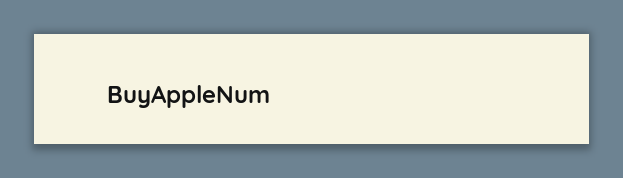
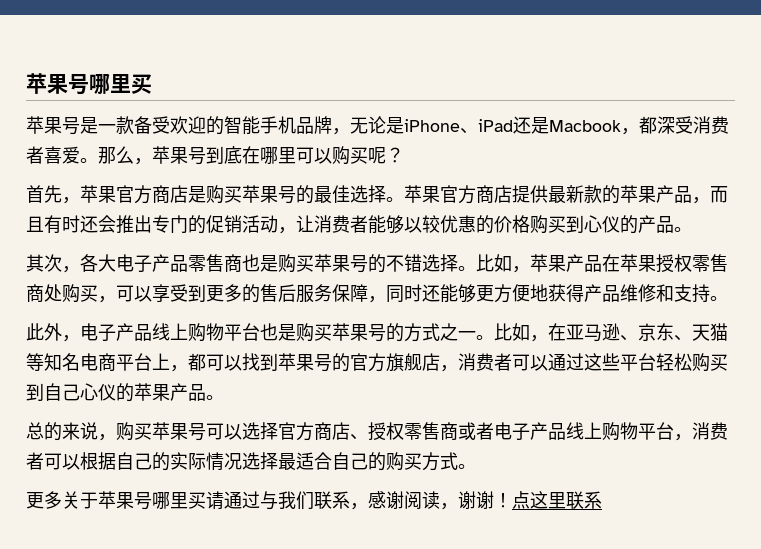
[107,85,270,108] BuyAppleNum -> [26,73,152,95] [26,116,729,135] [26,146,404,165] [26,185,728,204] [26,215,692,234] [26,254,728,273] [26,284,728,303] [26,323,728,342] [26,353,728,372] [26,383,224,402] [26,422,728,441] [26,452,476,471] [26,491,602,510] 苹果号哪里买 // 苹果号是一款备受欢迎的智能手机品牌，无论是iPhone、iPad还是Macbook，都深受消费者喜爱。那么，苹果号到底在哪里可以购买呢？ // 首先，苹果官方商店是购买苹果号的最佳选择。苹果官方商店提供最新款的苹果产品，而且有时还会推出专门的促销活动，让消费者能够以较优惠的价格购买到心仪的产品。 // 其次，各大电子产品零售商也是购买苹果号的不错选择。比如，苹果产品在苹果授权零售商处购买，可以享受到更多的售后服务保障，同时还能够更方便地获得产品维修和支持。 // 此外，电子产品线上购物平台也是购买苹果号的方式之一。比如，在亚马逊、京东、天猫等知名电商平台上，都可以找到苹果号的官方旗舰店，消费者可以通过这些平台轻松购买到自己心仪的苹果产品。 // 总的来说，购买苹果号可以选择官方商店、授权零售商或者电子产品线上购物平台，消费者可以根据自己的实际情况选择最适合自己的购买方式。 // 更多关于苹果号哪里买请通过与我们联系，感谢阅读，谢谢！点这里联系

